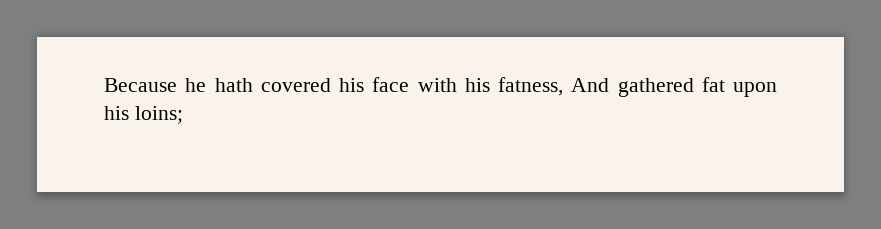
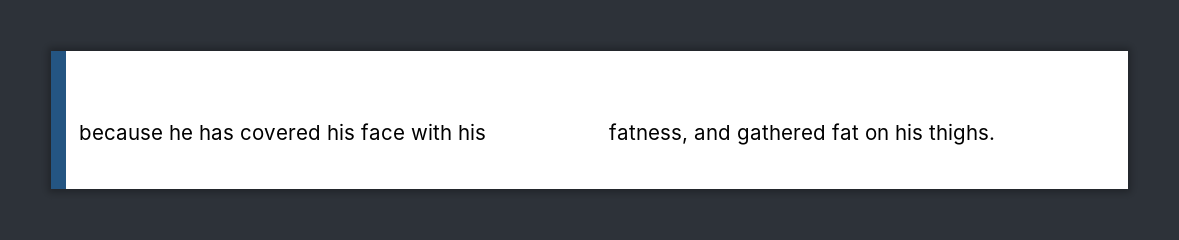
[104,78,253,92] Because he hath -> [79,125,234,140] because he has
[571,78,610,92] And -> [694,125,731,140] and
[733,82,777,97] [104,106,183,124] upon his loins; -> [865,123,995,145] on his thighs.

